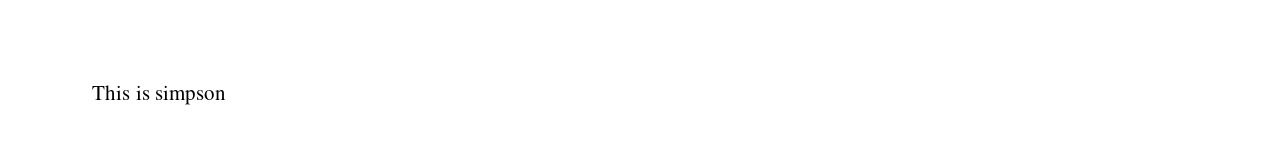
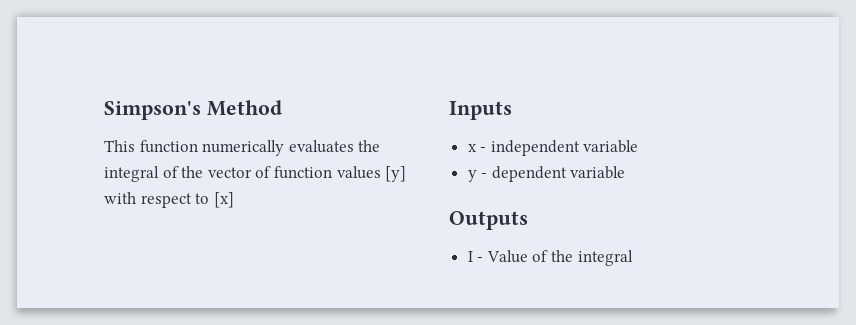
[92,85,227,105] This is simpson -> [104,100,282,120] [104,140,381,156] [104,166,407,182] [104,192,234,208] [449,101,512,120] [467,140,639,156] [467,166,626,182] [449,211,528,230] [467,250,633,266] Simpson's Method // This function numerically evaluates the integral of the vector of function values [y] with respect to [x] // Inputs // x - independent variable // y - dependent variable // Outputs // I - Value of the integral

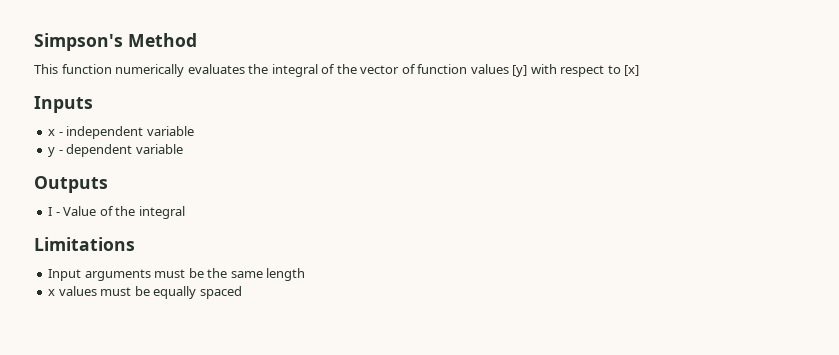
(633, 258) none -> [34,237,135,251] [48,268,306,281] [48,286,242,299] // Limitations // Input arguments must be the same length // x values must be equally spaced

